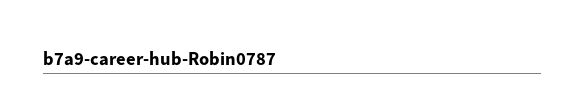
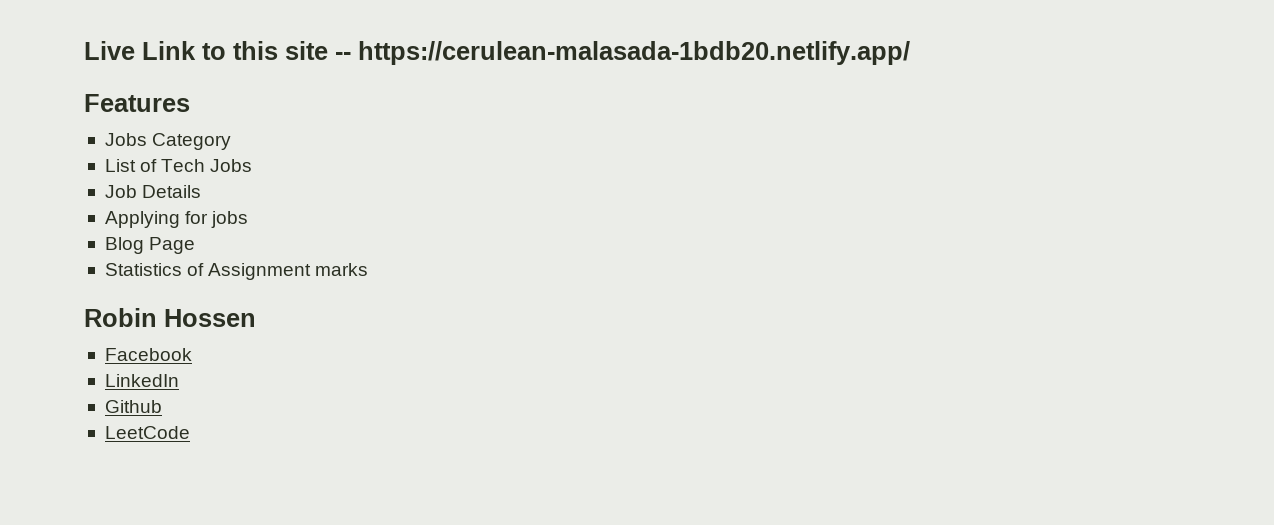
[43,51,276,66] b7a9-career-hub-Robin0787 -> [84,41,910,65] [84,94,190,112] [104,133,232,150] [104,159,253,172] [104,185,202,198] [104,211,249,228] [104,237,196,254] [104,263,369,280] [84,308,256,327] [104,348,192,361] [104,374,179,387] [104,400,162,413] [104,426,190,439] Live Link to this site -- https://cerulean-malasada-1bdb20.netlify.app/ // Features // Jobs Category // List of Tech Jobs // Job Details // Applying for jobs // Blog Page // Statistics of Assignment marks // Robin Hossen // Facebook // LinkedIn // Github // LeetCode

